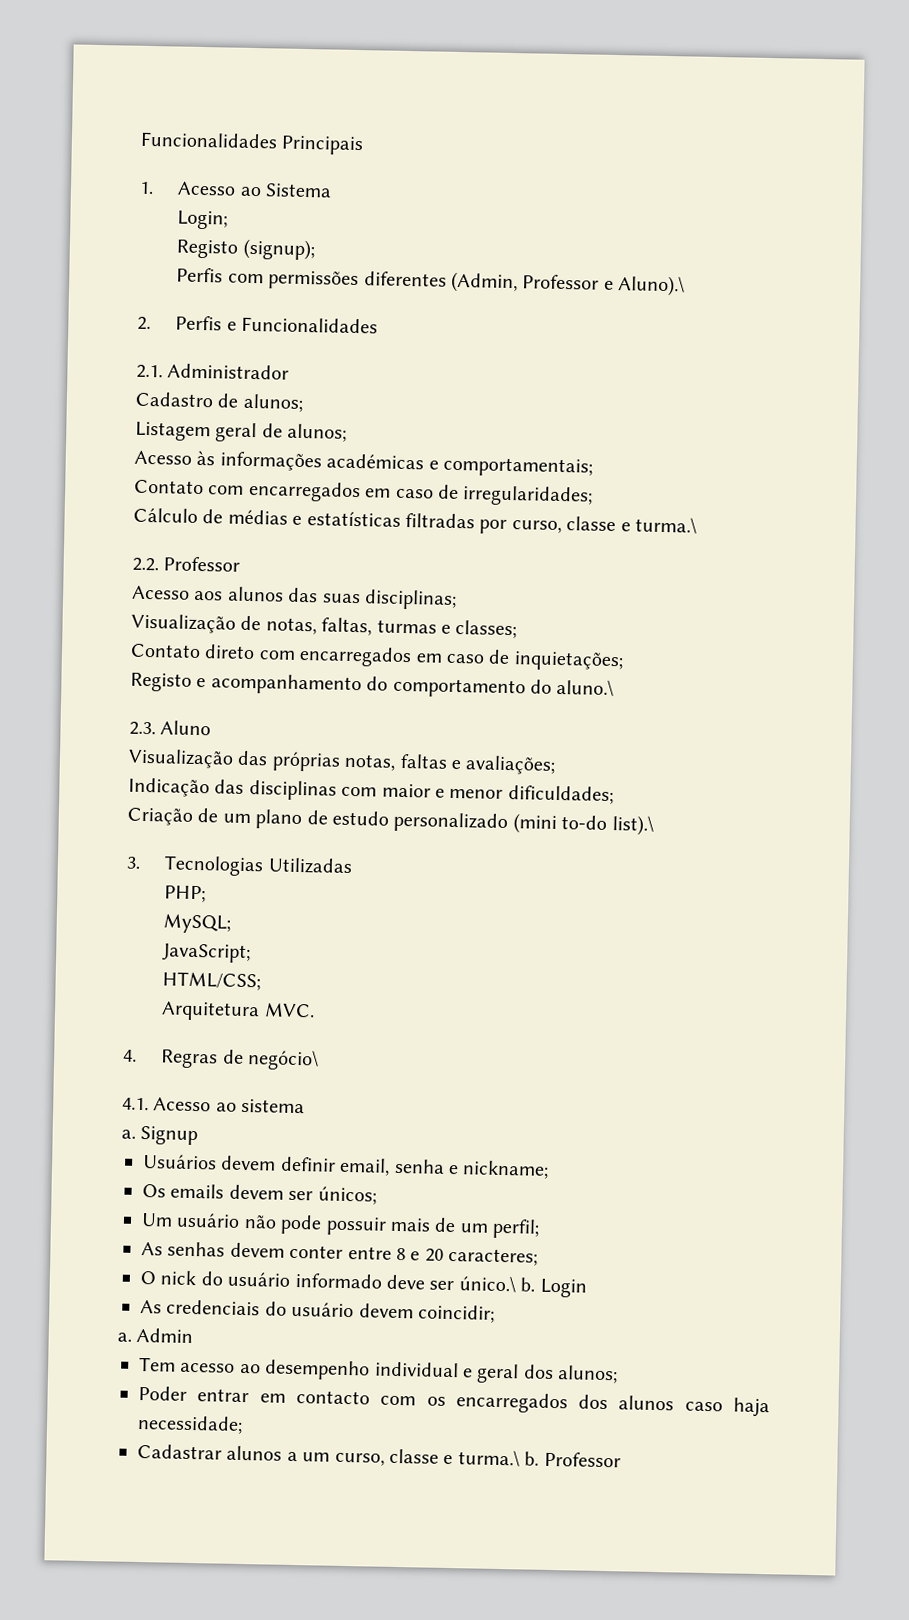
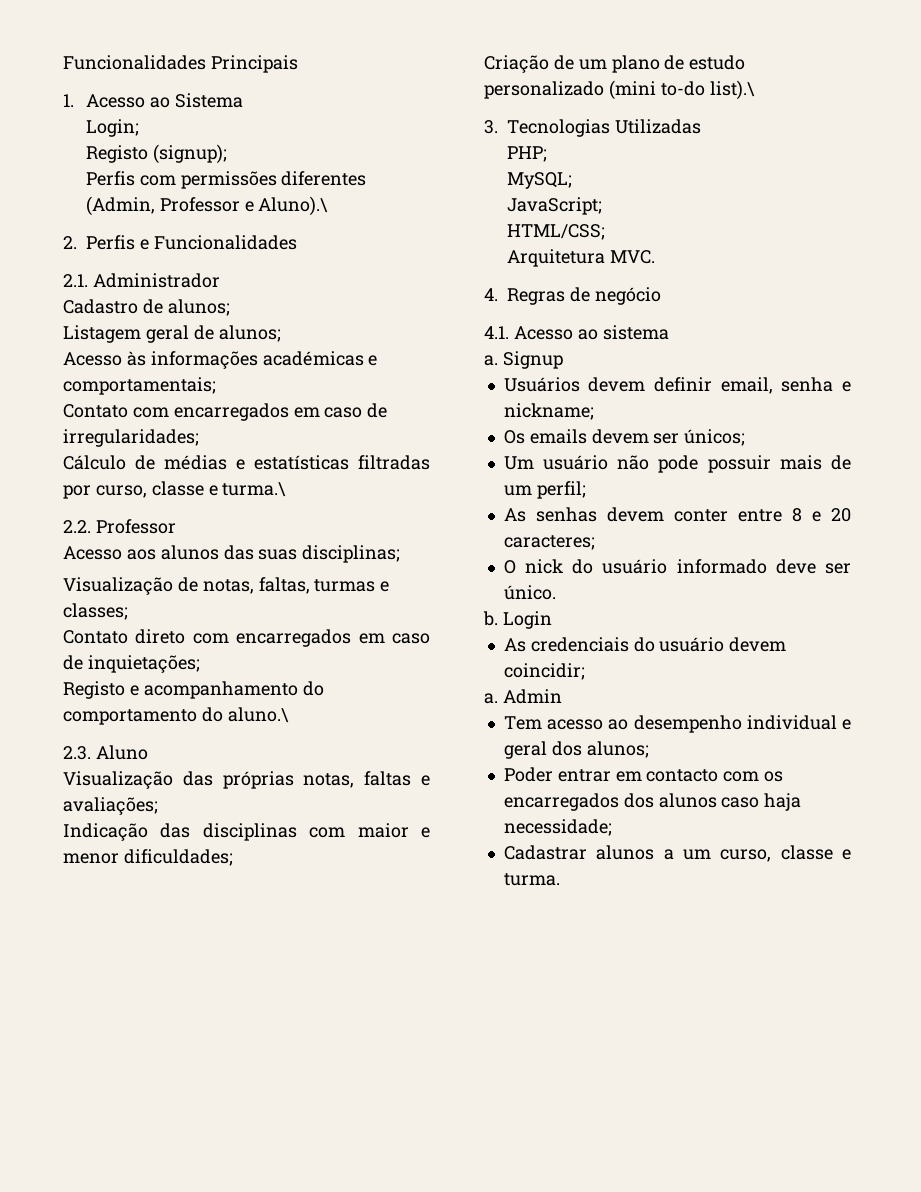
[247,1049,320,1071] negócio\ -> [594,287,661,305] negócio
[458,1275,516,1293] único.\ -> [503,585,556,600] único. //
[457,1449,621,1468] turma.\ b. Professor -> [503,873,560,886] turma.

